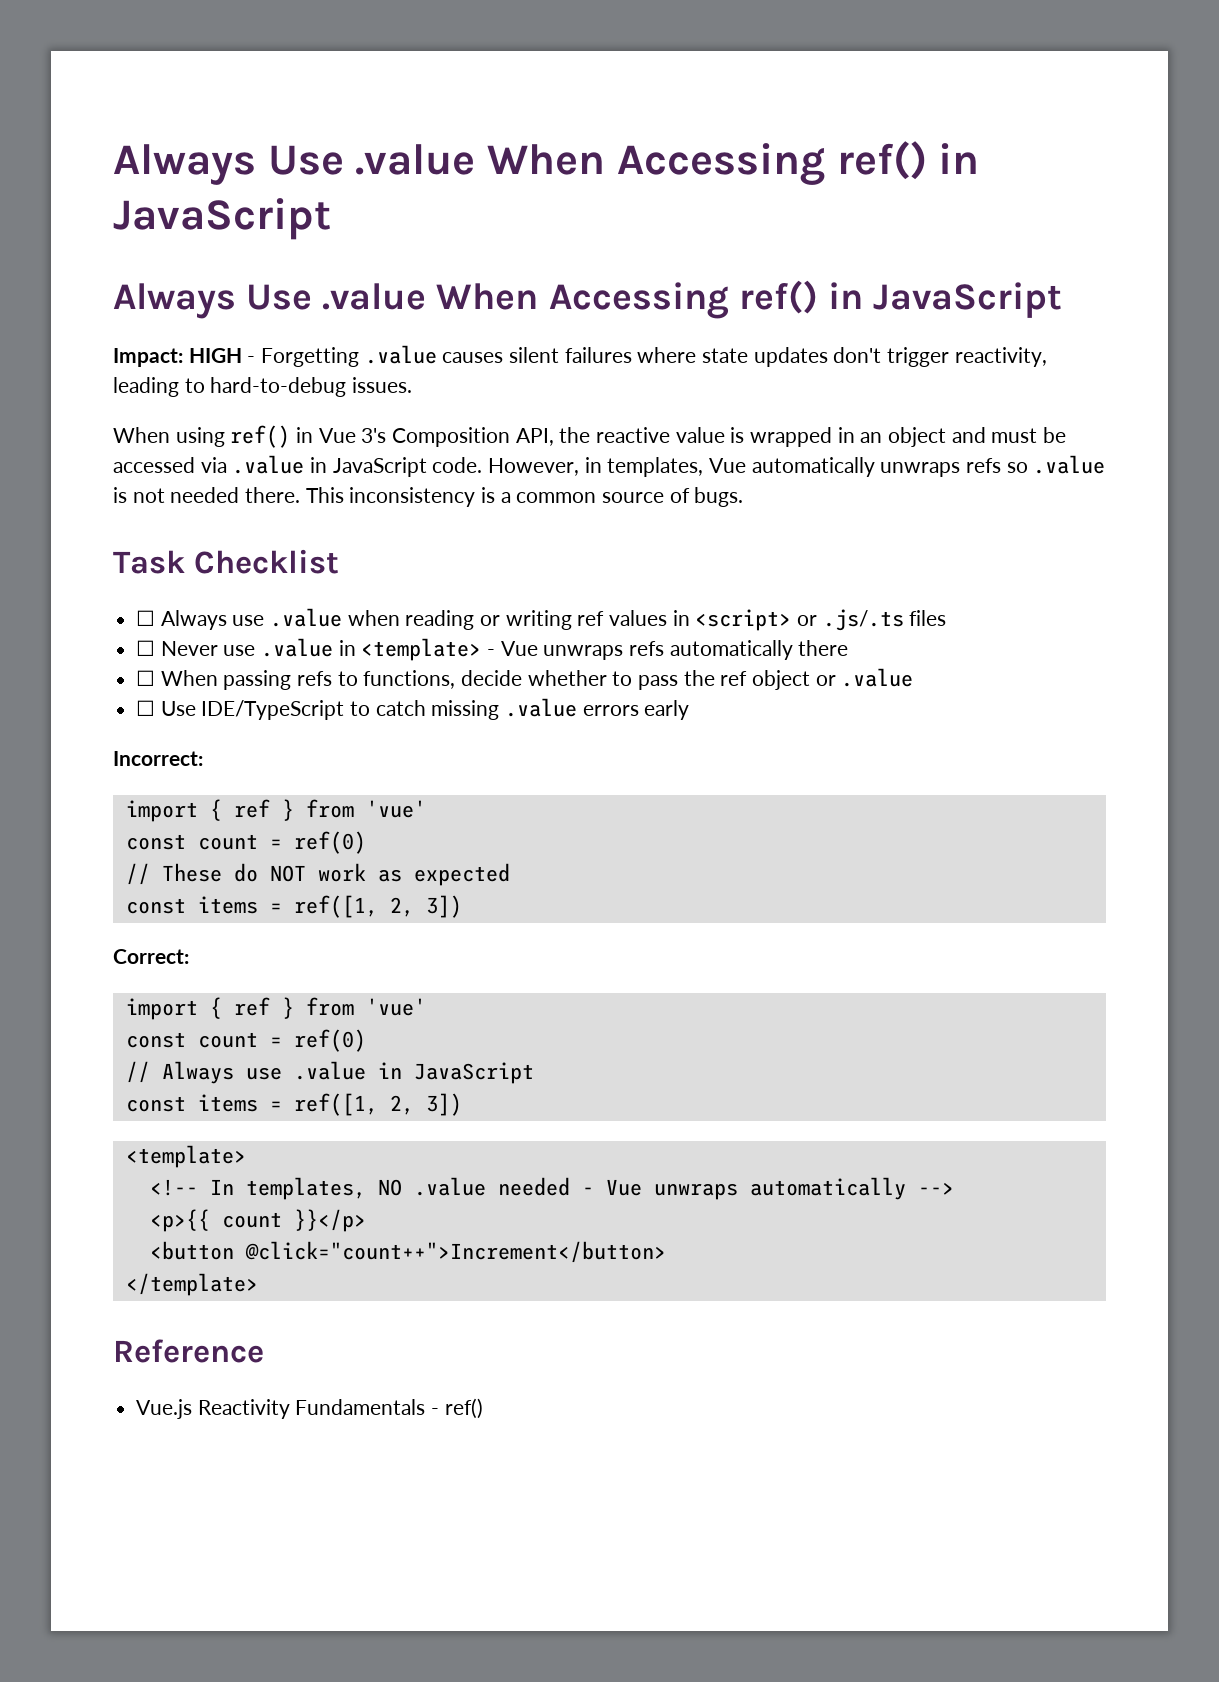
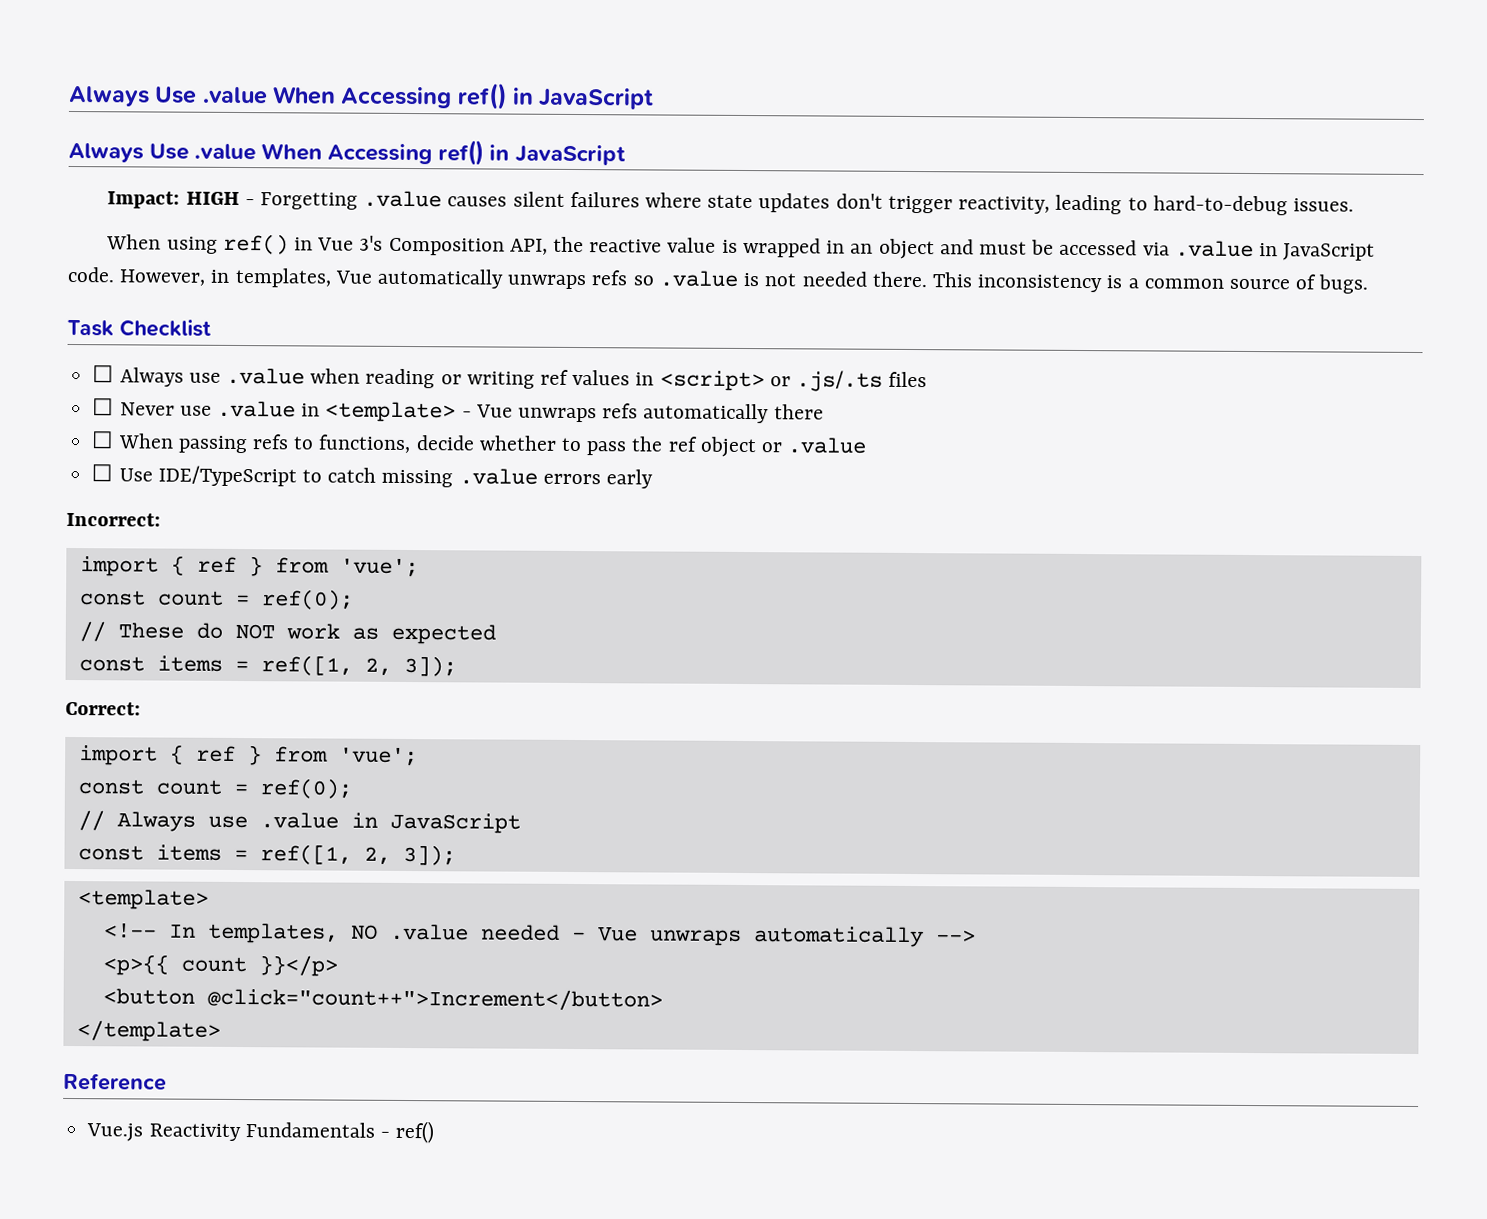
[365,800,426,818] [125,831,366,854] 'vue' // const count = ref(0) -> [339,558,419,578] [79,589,354,610] 'vue'; // const count = ref(0);
[425,895,462,918] 3]) -> [403,655,457,677] 3]);
[365,998,426,1016] [125,1029,366,1052] 'vue' // const count = ref(0) -> [338,747,418,767] [77,778,352,799] 'vue'; // const count = ref(0);
[425,1093,462,1116] 3]) -> [402,844,456,866] 3]);

